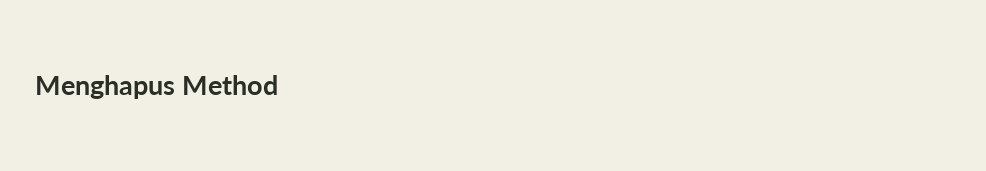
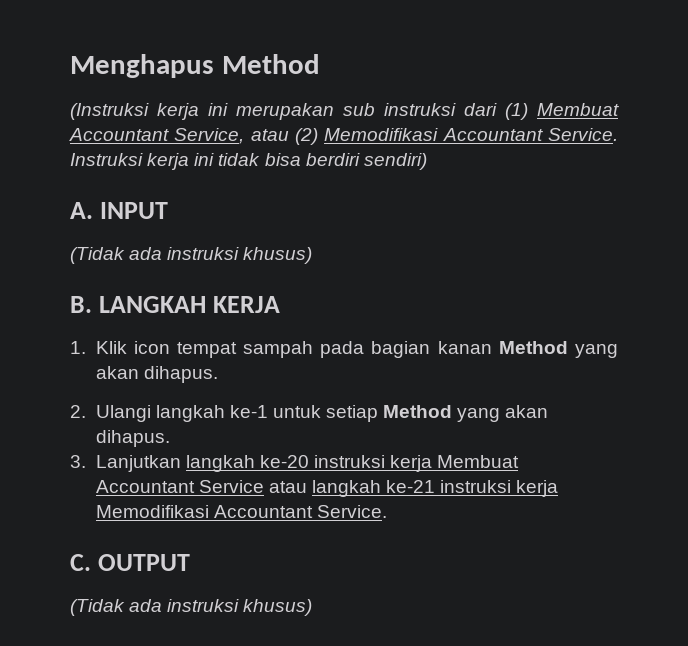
(279, 85) none -> [70,103,619,120] [69,128,618,145] [70,153,427,170] [70,202,168,219] [70,247,313,264] [70,296,280,313] [70,341,618,358] [95,366,218,383] [70,405,549,422] [95,430,170,447] [70,455,520,472] [95,480,559,497] [95,505,387,518] [70,554,190,571] [70,599,313,616] // (Instruksi kerja ini merupakan sub instruksi dari (1) Membuat Accountant Service, atau (2) Memodifikasi Accountant Service. Instruksi kerja ini tidak bisa berdiri sendiri) // A. INPUT // (Tidak ada instruksi khusus) // B. LANGKAH KERJA // 1. Klik icon tempat sampah pada bagian kanan Method yang akan dihapus. // 2. Ulangi langkah ke-1 untuk setiap Method yang akan dihapus. // 3. Lanjutkan langkah ke-20 instruksi kerja Membuat Accountant Service atau langkah ke-21 instruksi kerja Memodifikasi Accountant Service. // C. OUTPUT // (Tidak ada instruksi khusus)

